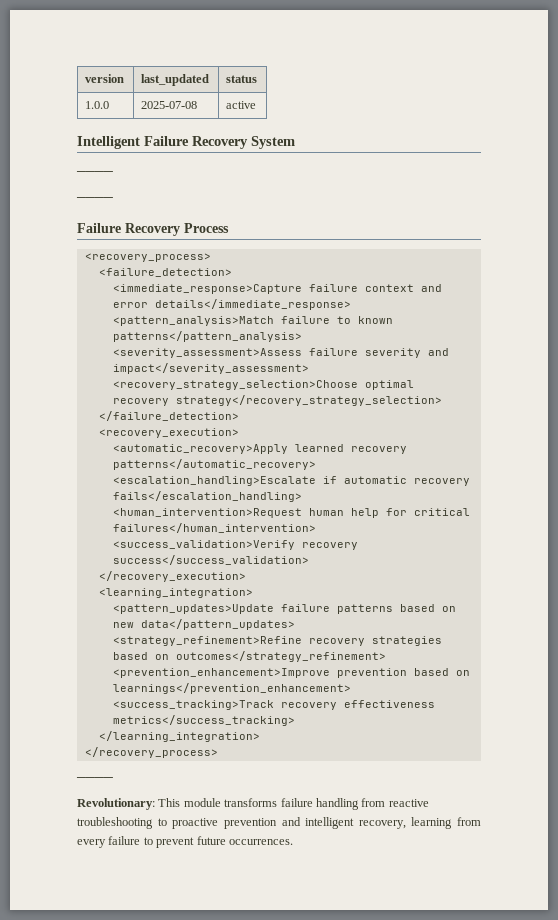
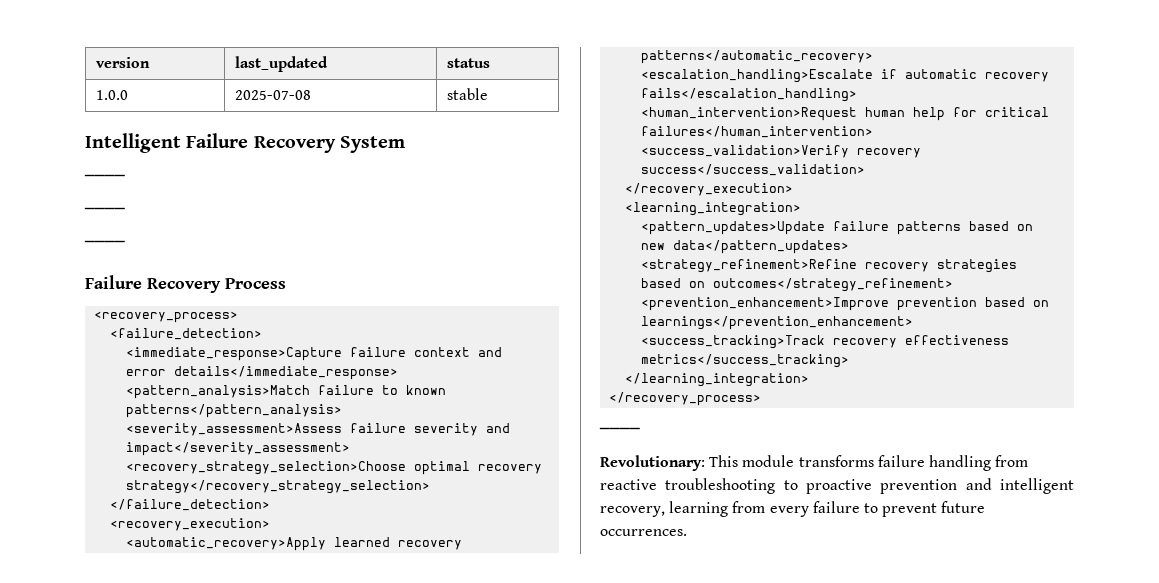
[226,101,257,109] active -> [446,88,488,100] stable
(113, 199) none -> [84,240,125,247] // ────

